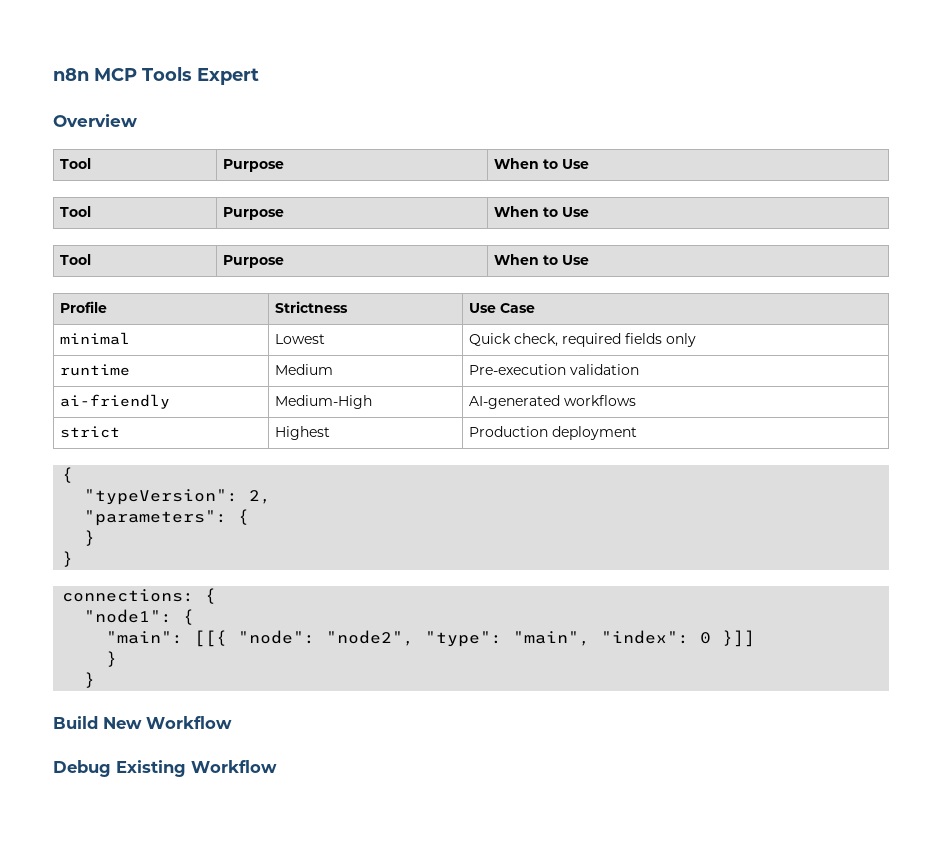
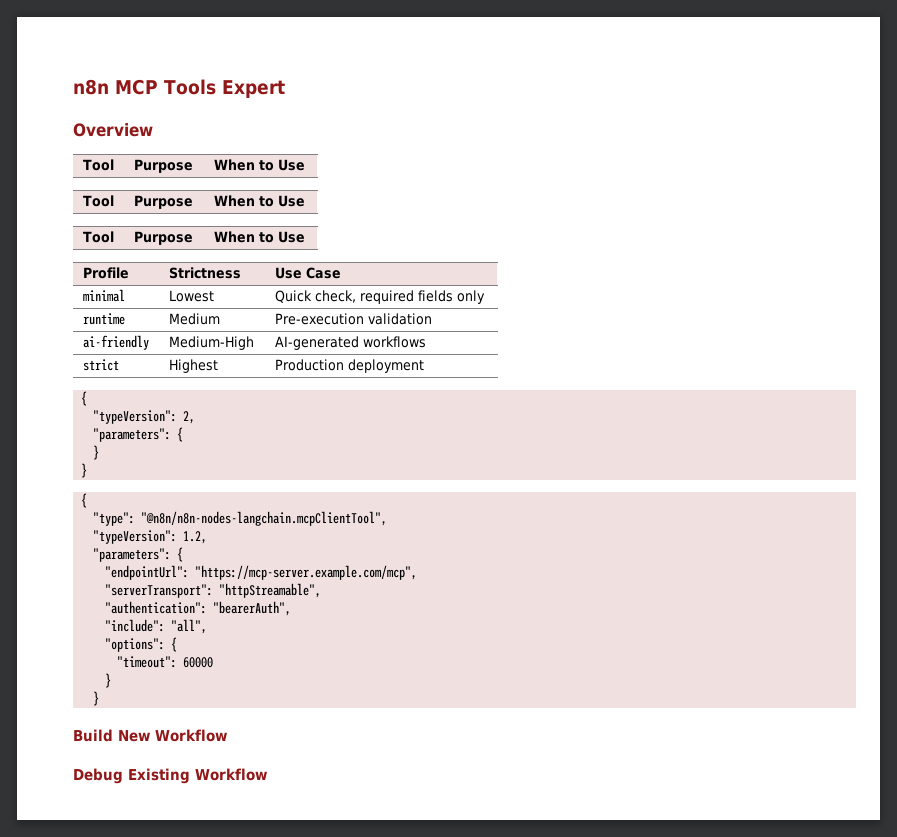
[62,588,217,604] [84,609,195,625] [106,630,756,647] connections: { // "node1": { // "main": [[{ "node": "node2", "type": "main", "index": 0 }]] -> [81,493,88,508] [93,511,388,526] [93,530,208,544] [93,547,184,562] [105,565,418,580] [105,583,322,598] [105,601,292,616] [105,619,208,634] [105,637,178,652] [117,656,214,668] { // "type": "@n8n/n8n-nodes-langchain.mcpClientTool", // "typeVersion": 1.2, // "parameters": { // "endpointUrl": "https://mcp-server.example.com/mcp", // "serverTransport": "httpStreamable", // "authentication": "bearerAuth", // "include": "all", // "options": { // "timeout": 60000

